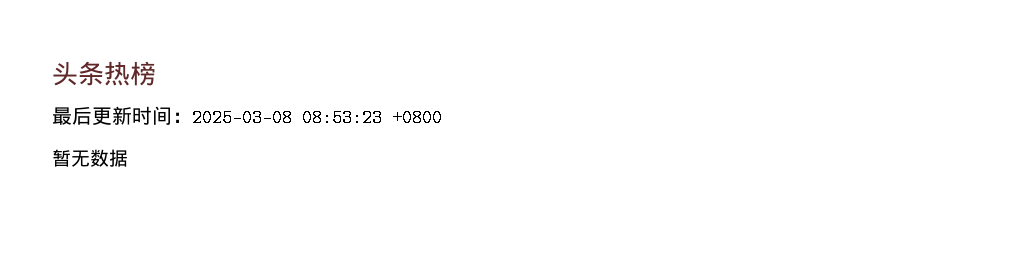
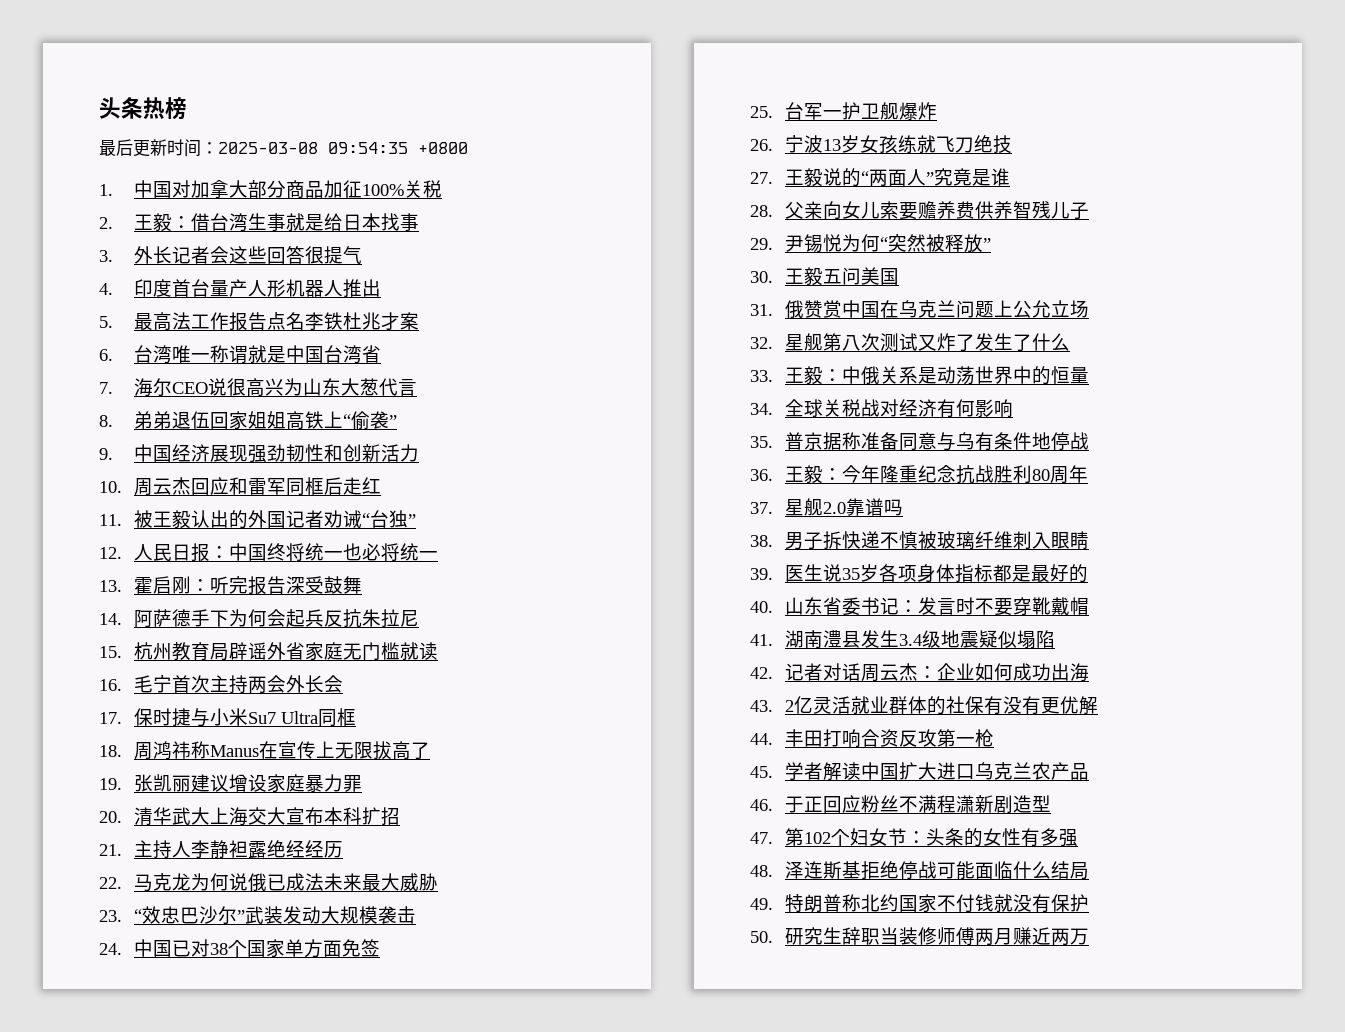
[302,109,382,127] 08:53:23 -> [328,142,408,154] 09:54:35
[52,149,128,167] 暂无数据 -> [99,180,443,199] [99,213,420,232] [99,246,363,264] [99,279,382,298] [99,312,420,331] [99,345,382,364] [99,378,418,397] [99,411,398,430] [99,444,420,463] [99,477,382,496] [99,510,417,529] [99,543,439,562] [99,576,363,595] [99,609,420,628] [99,642,439,661] [99,675,344,694] [99,708,357,727] [99,741,431,760] [99,774,363,793] [99,807,401,826] [99,840,344,859] [99,873,439,892] [99,906,417,924] [99,939,381,958] [750,102,938,121] [750,135,1013,154] [750,168,1011,187] [750,201,1090,220] [750,234,992,253] [750,267,900,286] [750,300,1090,319] [750,333,1071,352] [750,366,1090,385] [750,399,1014,418] [750,432,1090,451] [750,465,1089,484] [750,498,904,516] [750,531,1090,550] [750,564,1089,583] [750,597,1090,616] [750,630,1056,648] [750,663,1090,682] [750,696,1099,715] [750,729,995,748] [750,762,1090,781] [750,795,1052,813] [750,828,1079,847] [750,861,1090,880] [750,894,1090,913] [750,927,1090,945] 1.中国对加拿大部分商品加征100%关税 // 2.王毅：借台湾生事就是给日本找事 // 3.外长记者会这些回答很提气 // 4.印度首台量产人形机器人推出 // 5.最高法工作报告点名李铁杜兆才案 // 6.台湾唯一称谓就是中国台湾省 // 7.海尔CEO说很高兴为山东大葱代言 // 8.弟弟退伍回家姐姐高铁上“偷袭” // 9.中国经济展现强劲韧性和创新活力 // 10.周云杰回应和雷军同框后走红 // 11.被王毅认出的外国记者劝诫“台独” // 12.人民日报：中国终将统一也必将统一 // 13.霍启刚：听完报告深受鼓舞 // 14.阿萨德手下为何会起兵反抗朱拉尼 // 15.杭州教育局辟谣外省家庭无门槛就读 // 16.毛宁首次主持两会外长会 // 17.保时捷与小米Su7 Ultra同框 // 18.周鸿祎称Manus在宣传上无限拔高了 // 19.张凯丽建议增设家庭暴力罪 // 20.清华武大上海交大宣布本科扩招 // 21.主持人李静袒露绝经经历 // 22.马克龙为何说俄已成法未来最大威胁 // 23. “效忠巴沙尔”武装发动大规模袭击 // 24.中国已对38个国家单方面免签 // 25.台军一护卫舰爆炸 // 26.宁波13岁女孩练就飞刀绝技 // 27.王毅说的“两面人”究竟是谁 // 28.父亲向女儿索要赡养费供养智残儿子 // 29.尹锡悦为何“突然被释放” // 30.王毅五问美国 // 31.俄赞赏中国在乌克兰问题上公允立场 // 32.星舰第八次测试又炸了发生了什么 // 33.王毅：中俄关系是动荡世界中的恒量 // 34.全球关税战对经济有何影响 // 35.普京据称准备同意与乌有条件地停战 // 36.王毅：今年隆重纪念抗战胜利80周年 // 37.星舰2.0靠谱吗 // 38.男子拆快递不慎被玻璃纤维刺入眼睛 // 39.医生说35岁各项身体指标都是最好的 // 40.山东省委书记：发言时不要穿靴戴帽 // 41.湖南澧县发生3.4级地震疑似塌陷 // 42.记者对话周云杰：企业如何成功出海 // 43. 2亿灵活就业群体的社保有没有更优解 // 44.丰田打响合资反攻第一枪 // 45.学者解读中国扩大进口乌克兰农产品 // 46.于正回应粉丝不满程潇新剧造型 // 47.第102个妇女节：头条的女性有多强 // 48.泽连斯基拒绝停战可能面临什么结局 // 49.特朗普称北约国家不付钱就没有保护 // 50.研究生辞职当装修师傅两月赚近两万

